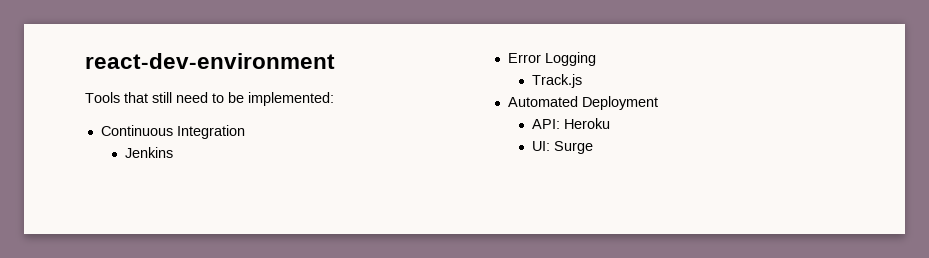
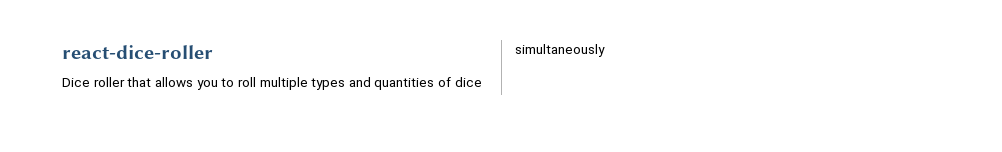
[85,53,335,69] [85,92,334,106] [100,125,245,139] [125,147,174,158] [507,52,596,66] [532,74,583,88] [507,96,658,110] [532,118,611,129] [532,141,594,154] react-dev-environment // Tools that still need to be implemented: // Continuous Integration // Jenkins // Error Logging // Track.js // Automated Deployment // API: Heroku // UI: Surge -> [62,45,213,59] [62,77,482,90] [515,44,605,57] react-dice-roller // Dice roller that allows you to roll multiple types and quantities of dice simultaneously

